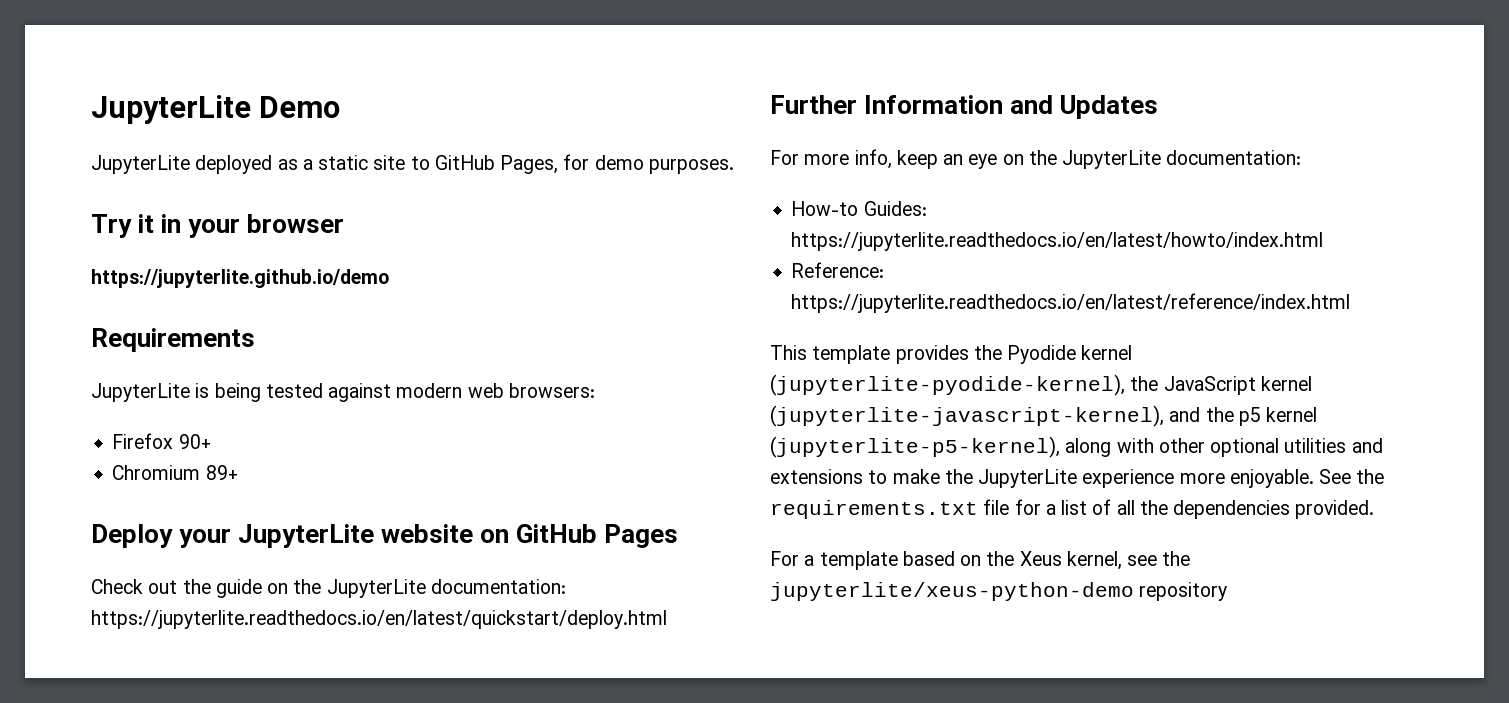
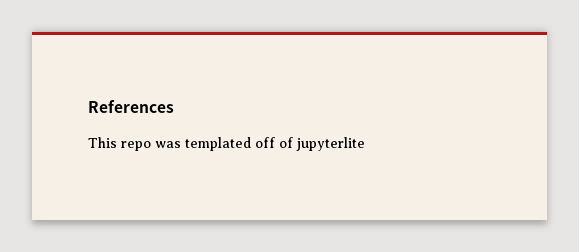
[91,95,341,124] [91,154,734,174] [91,214,345,238] [91,269,389,288] [91,328,255,352] [91,383,595,402] [112,433,211,449] [112,465,238,480] [91,524,679,548] [91,579,566,598] [91,610,667,629] [770,95,1159,119] [770,149,1302,169] [791,201,927,216] [791,232,1324,251] [791,262,885,278] [791,293,1351,313] [770,345,1133,364] [770,374,1312,396] [770,405,1318,427] [770,436,1383,458] [770,469,1385,488] [770,499,1375,519] [770,551,1191,570] [770,582,1228,601] JupyterLite Demo // JupyterLite deployed as a static site to GitHub Pages, for demo purposes. // Try it in your browser // https://jupyterlite.github.io/demo // Requirements // JupyterLite is being tested against modern web browsers: // Firefox 90+ // Chromium 89+ // Deploy your JupyterLite website on GitHub Pages // Check out the guide on the JupyterLite documentation: https://jupyterlite.readthedocs.io/en/latest/quickstart/deploy.html // Further Information and Updates // For more info, keep an eye on the JupyterLite documentation: // How-to Guides: https://jupyterlite.readthedocs.io/en/latest/howto/index.html // Reference: https://jupyterlite.readthedocs.io/en/latest/reference/index.html // This template provides the Pyodide kernel (jupyterlite-pyodide-kernel), the JavaScript kernel (jupyterlite-javascript-kernel), and the p5 kernel (jupyterlite-p5-kernel), along with other optional utilities and extensions to make the JupyterLite experience more enjoyable. See the requirements.txt file for a list of all the dependencies provided. // For a template based on the Xeus kernel, see the jupyterlite/xeus-python-demo repository -> [88,100,174,113] [88,137,365,151] References // This repo was templated off of jupyterlite

